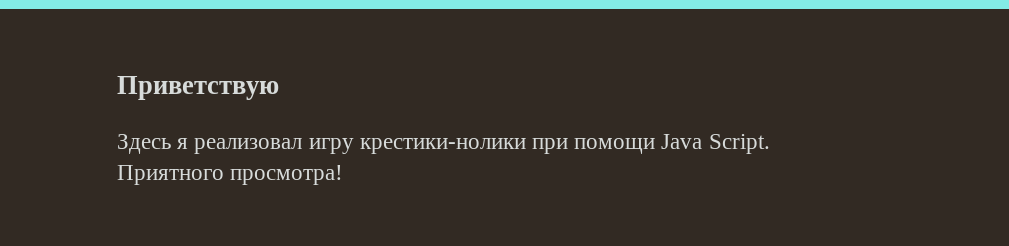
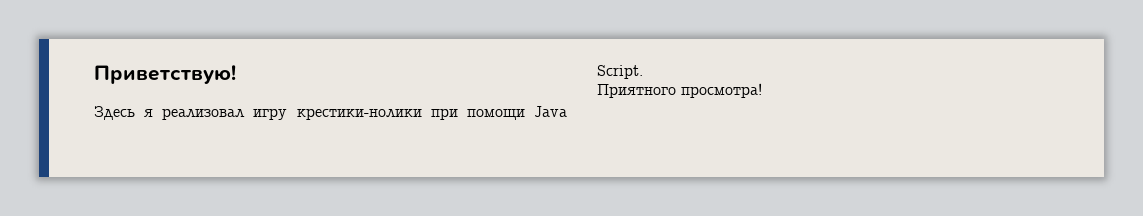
[117,76,279,100] Приветствую -> [94,65,236,84] Приветствую!

